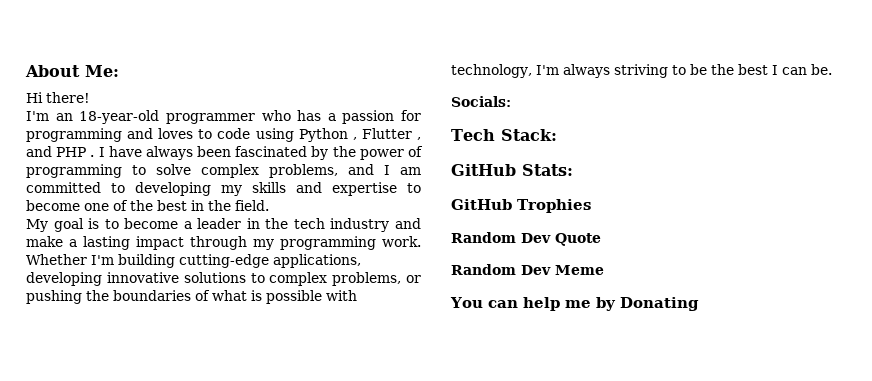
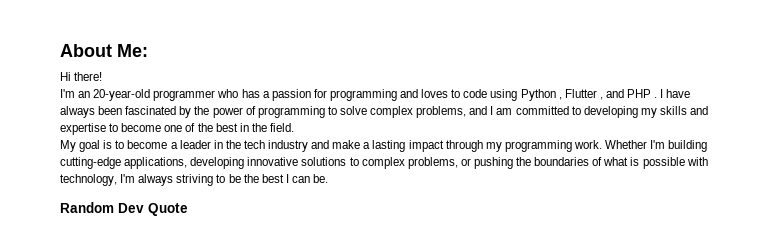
[79,110,160,124] 18-year-old -> [93,89,151,101] 20-year-old
[451,96,511,107] [451,129,557,141] [451,164,573,176] [451,199,591,213] [451,232,601,246] [451,264,604,275] [450,297,699,311] Socials: // Tech Stack: // GitHub Stats: // GitHub Trophies // Random Dev Quote // Random Dev Meme // You can help me by Donating -> [60,202,188,216] Random Dev Quote

